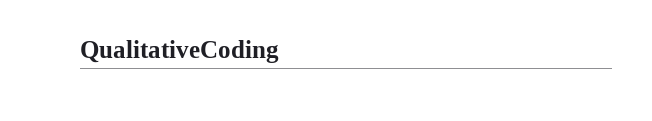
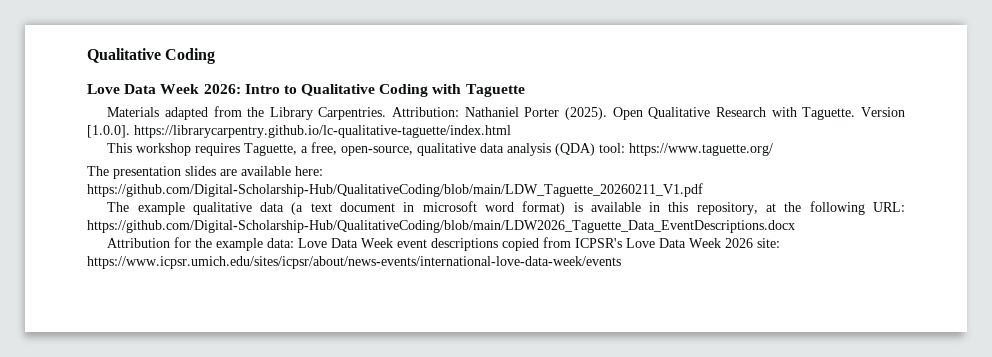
[80,40,279,63] QualitativeCoding -> [87,48,216,64] [87,84,525,97] [107,106,905,120] [87,125,511,138] [107,142,774,156] [87,166,323,179] [87,183,703,197] [107,201,906,215] [87,220,795,233] [107,237,781,251] [87,256,621,269] Qualitative Coding // Love Data Week 2026: Intro to Qualitative Coding with Taguette // Materials adapted from the Library Carpentries. Attribution: Nathaniel Porter (2025). Open Qualitative Research with Taguette. Version [1.0.0]. https://librarycarpentry.github.io/lc-qualitative-taguette/index.html // This workshop requires Taguette, a free, open-source, qualitative data analysis (QDA) tool: https://www.taguette.org/ // The presentation slides are available here: https://github.com/Digital-Scholarship-Hub/QualitativeCoding/blob/main/LDW_Taguette_20260211_V1.pdf // The example qualitative data (a text document in microsoft word format) is available in this repository, at the following URL: https://github.com/Digital-Scholarship-Hub/QualitativeCoding/blob/main/LDW2026_Taguette_Data_EventDescriptions.docx // Attribution for the example data: Love Data Week event descriptions copied from ICPSR's Love Data Week 2026 site: https://www.icpsr.umich.edu/sites/icpsr/about/news-events/international-love-data-week/events

